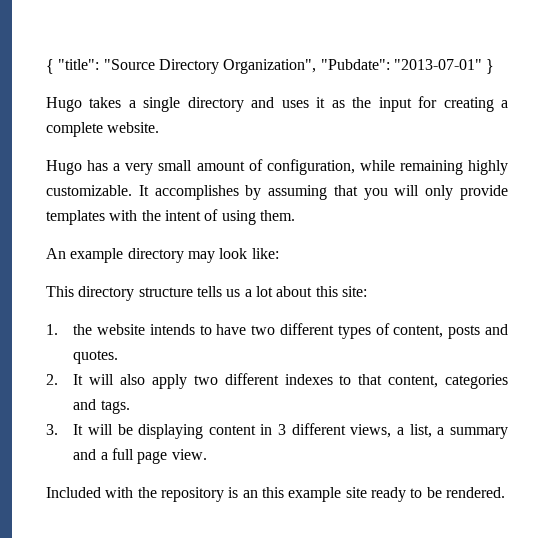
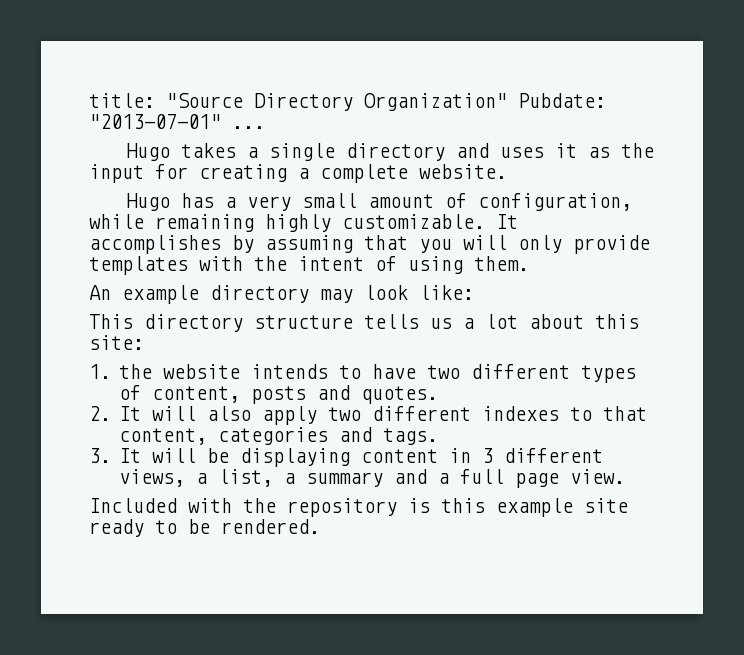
[46,59,495,74] { "title": "Source Directory Organization", "Pubdate": "2013-07-01" } -> [89,93,606,111] [89,114,265,129] title: "Source Directory Organization" Pubdate: "2013-07-01" ...
[242,490,258,498] an -> (430, 505) none

